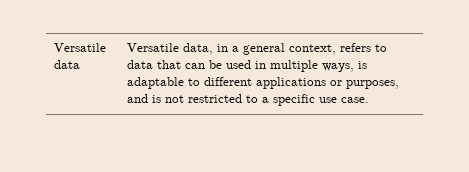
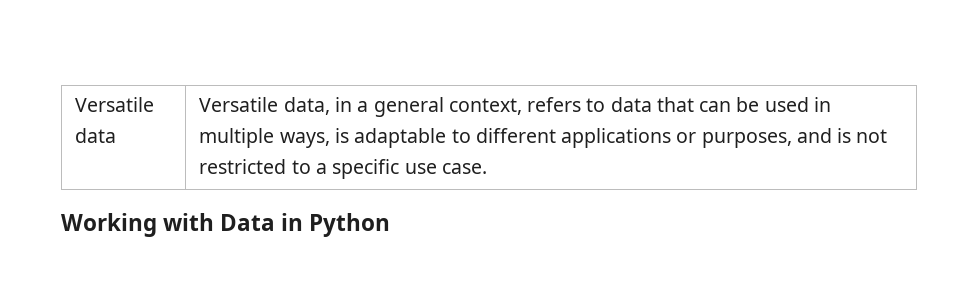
(369, 100) none -> [61,213,391,237] // Working with Data in Python

